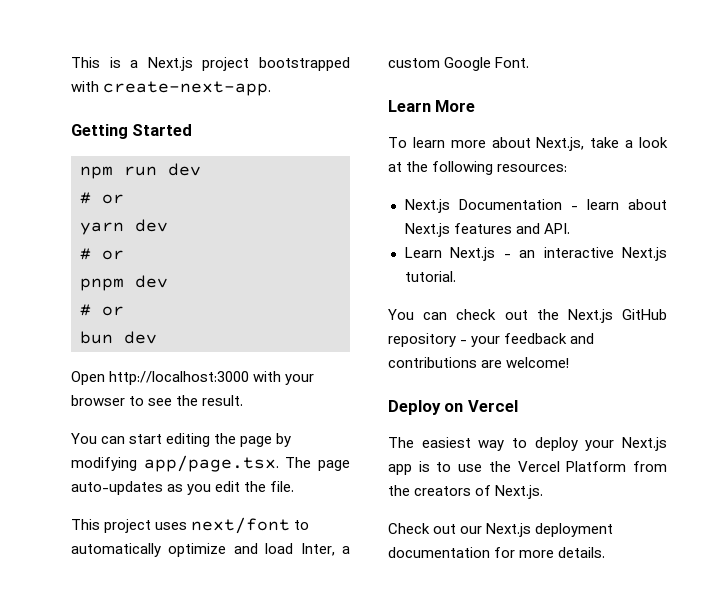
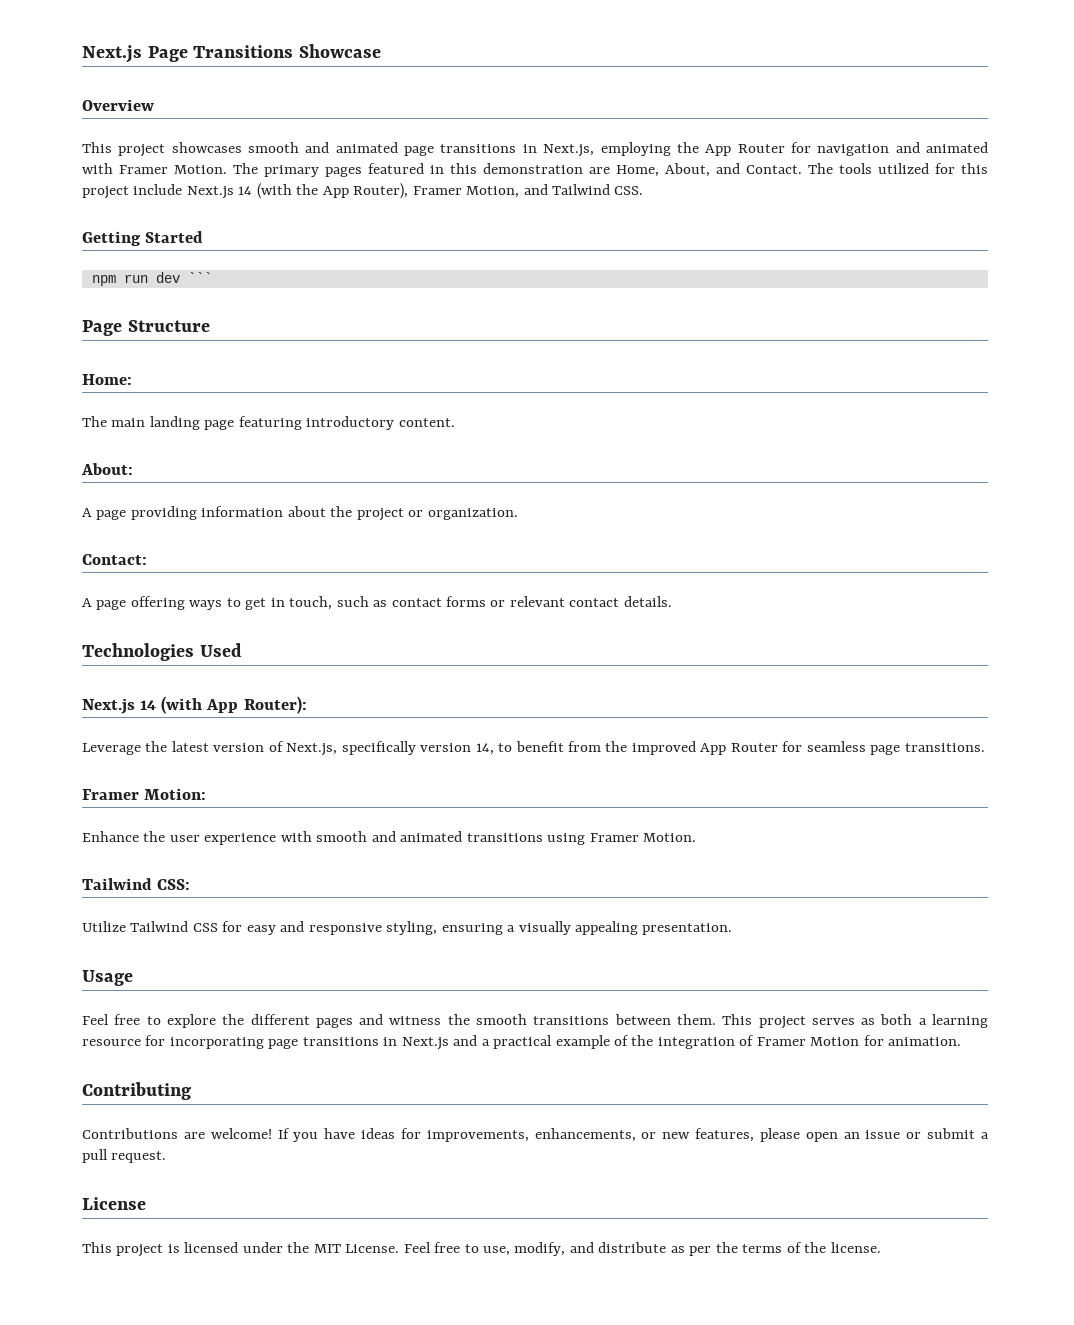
[71,57,350,71] [71,81,272,96] This is a Next.js project bootstrapped with create-next-app. -> [82,44,382,63] [82,99,154,111] [82,142,989,157] [82,163,988,177] [82,183,644,199] Next.js Page Transitions Showcase // Overview // This project showcases smooth and animated page transitions in Next.js, employing the App Router for navigation and animated with Framer Motion. The primary pages featured in this demonstration are Home, About, and Contact. The tools utilized for this project include Next.js 14 (with the App Router), Framer Motion, and Tailwind CSS.
[80,192,124,204] [80,219,168,235] [80,248,124,260] [80,275,168,291] [80,304,124,316] [80,331,157,344] [71,371,315,385] [71,395,244,406] [71,433,292,447] [71,455,350,472] [71,481,295,495] [71,517,310,534] [71,543,350,557] [388,57,530,71] [388,100,476,112] [388,137,668,151] [388,161,568,175] [404,199,667,213] [404,223,570,237] [404,247,667,261] [404,271,456,282] [388,309,667,323] [388,333,595,347] [388,357,570,368] [388,400,518,415] [388,437,667,451] [388,461,667,475] [388,485,544,499] [388,523,614,537] [388,547,606,558] // # or // yarn dev // # or // pnpm dev // # or // bun dev // Open http://localhost:3000 with your browser to see the result. // You can start editing the page by modifying app/page.tsx. The page auto-updates as you edit the file. // This project uses next/font to automatically optimize and load Inter, a custom Google Font. // Learn More // To learn more about Next.js, take a look at the following resources: // Next.js Documentation - learn about Next.js features and API. // Learn Next.js - an interactive Next.js tutorial. // You can check out the Next.js GitHub repository - your feedback and contributions are welcome! // Deploy on Vercel // The easiest way to deploy your Next.js app is to use the Vercel Platform from the creators of Next.js. // Check out our Next.js deployment documentation for more details. -> [187,272,212,283] [82,320,210,336] [82,374,132,385] [82,416,455,430] [81,463,133,475] [82,506,518,521] [82,554,147,565] [82,596,672,610] [82,643,242,661] [82,696,307,714] [82,741,985,756] [82,788,207,800] [82,831,697,845] [82,878,191,890] [82,921,733,935] [82,970,133,986] [82,1014,988,1029] [82,1035,962,1050] [82,1082,191,1100] [82,1128,990,1142] [82,1149,167,1163] [82,1197,146,1210] [82,1242,881,1257] ``` // Page Structure // Home: // The main landing page featuring introductory content. // About: // A page providing information about the project or organization. // Contact: // A page offering ways to get in touch, such as contact forms or relevant contact details. // Technologies Used // Next.js 14 (with App Router): // Leverage the latest version of Next.js, specifically version 14, to benefit from the improved App Router for seamless page transitions. // Framer Motion: // Enhance the user experience with smooth and animated transitions using Framer Motion. // Tailwind CSS: // Utilize Tailwind CSS for easy and responsive styling, ensuring a visually appealing presentation. // Usage // Feel free to explore the different pages and witness the smooth transitions between them. This project serves as both a learning resource for incorporating page transitions in Next.js and a practical example of the integration of Framer Motion for animation. // Contributing // Contributions are welcome! If you have ideas for improvements, enhancements, or new features, please open an issue or submit a pull request. // License // This project is licensed under the MIT License. Feel free to use, modify, and distribute as per the terms of the license.

